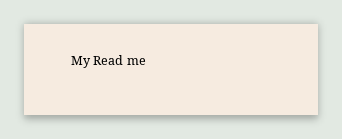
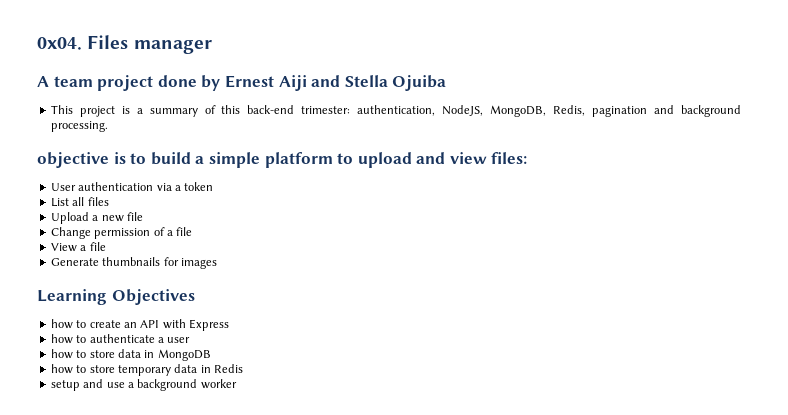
[71,55,146,68] My Read me -> [37,35,212,54] [37,75,447,91] [50,105,742,117] [50,121,108,132] [37,152,528,168] [50,182,214,191] [50,197,109,207] [50,212,143,224] [50,227,193,239] [50,242,106,252] [50,257,217,269] [37,289,195,305] [50,319,229,331] [50,334,191,344] [50,349,211,361] [50,364,243,376] [50,379,237,391] 0x04. Files manager // A team project done by Ernest Aiji and Stella Ojuiba // This project is a summary of this back-end trimester: authentication, NodeJS, MongoDB, Redis, pagination and background processing. // objective is to build a simple platform to upload and view files: // User authentication via a token // List all files // Upload a new file // Change permission of a file // View a file // Generate thumbnails for images // Learning Objectives // how to create an API with Express // how to authenticate a user // how to store data in MongoDB // how to store temporary data in Redis // setup and use a background worker

